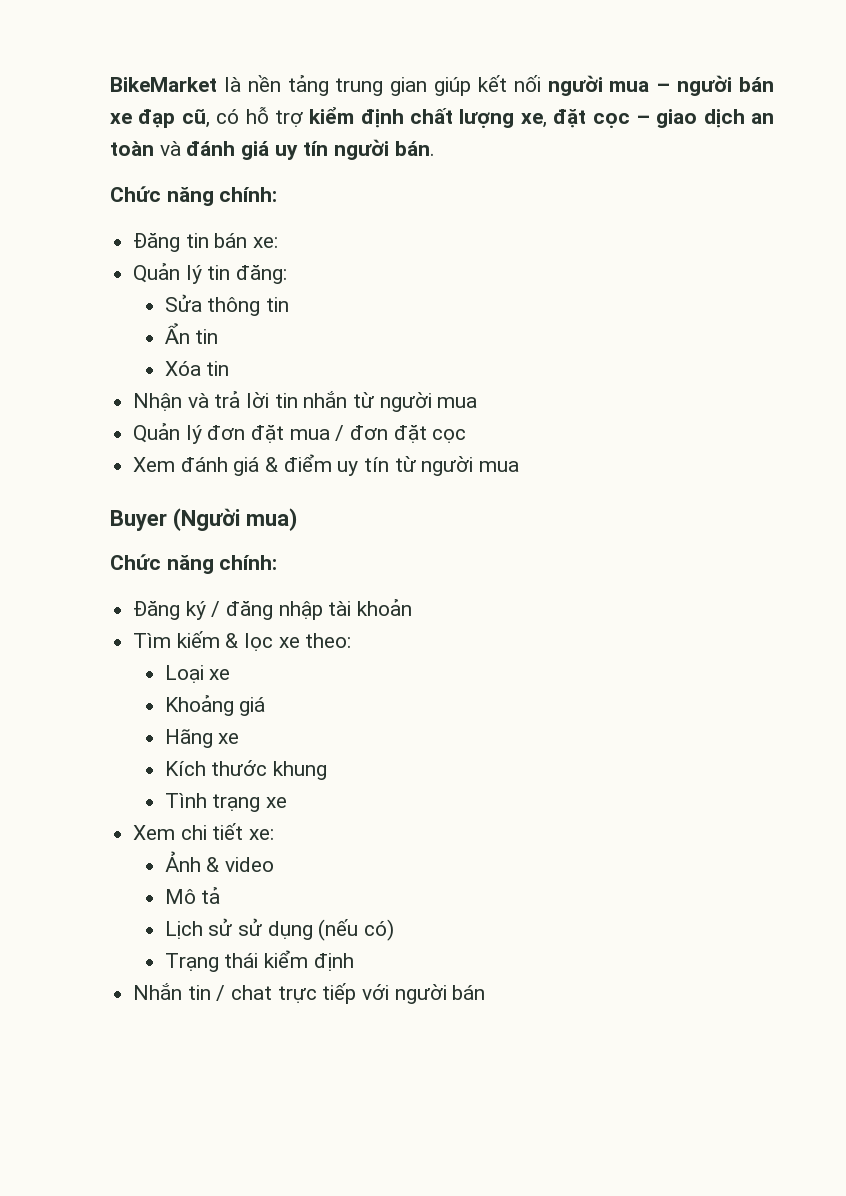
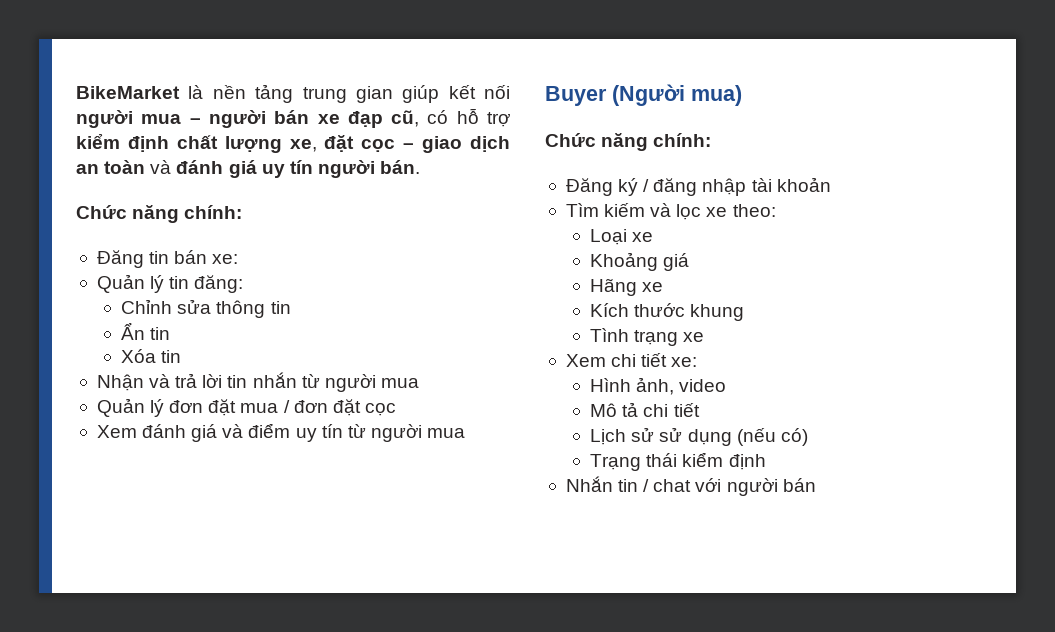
[164,294,202,312] Sửa -> [121,299,212,314] Chỉnh sửa
[265,457,279,472] & -> [222,424,244,438] và
[225,633,239,648] & -> [650,203,672,217] và
[164,851,220,872] Ảnh & -> [590,377,675,395] Hình ảnh,
(221, 895) none -> [643,403,700,417] chi tiết
[277,983,357,1004] trực tiếp -> (692, 485) none

